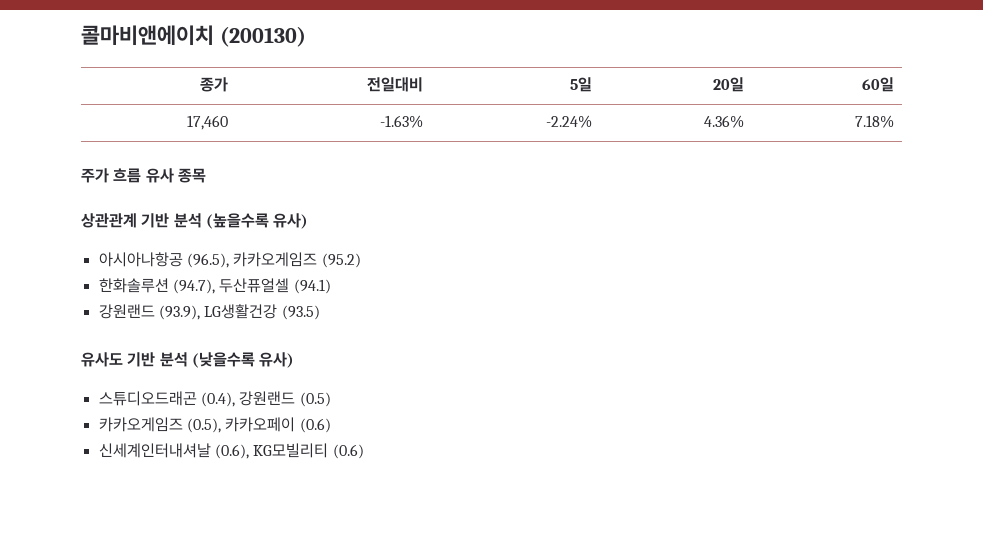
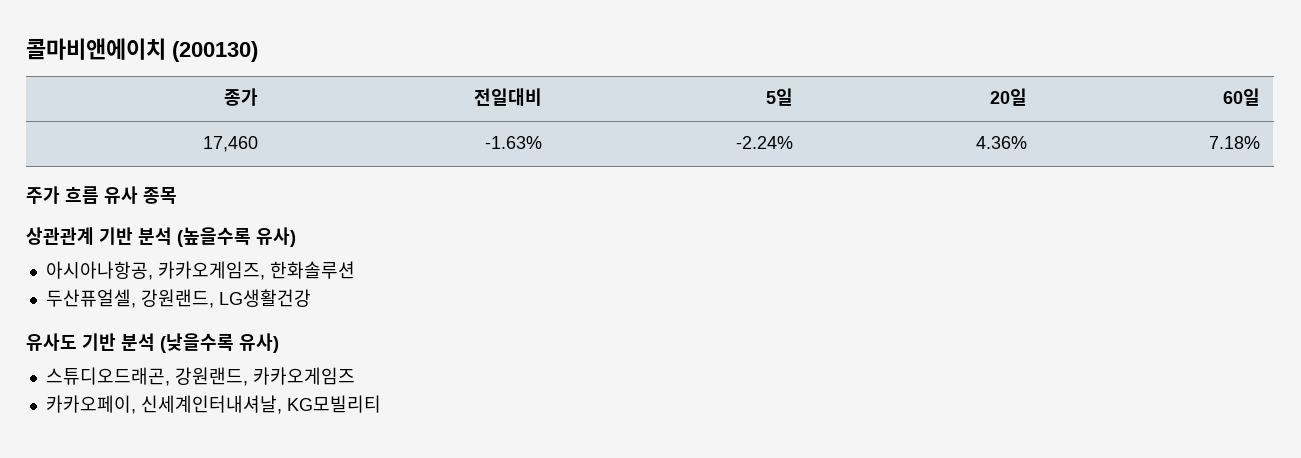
[98,252,361,268] [98,278,331,294] [98,304,200,320] 아시아나항공 (96.5), 카카오게임즈 (95.2) // 한화솔루션 (94.7), 두산퓨얼셀 (94.1) // 강원랜드 (93.9), -> [45,261,355,280] [45,289,214,308] 아시아나항공, 카카오게임즈, 한화솔루션 // 두산퓨얼셀, 강원랜드,
[281,305,320,320] (93.5) -> (311, 298) none
[98,391,331,407] [98,417,331,433] [98,443,364,459] 스튜디오드래곤 (0.4), 강원랜드 (0.5) // 카카오게임즈 (0.5), 카카오페이 (0.6) // 신세계인터내셔날 (0.6), KG모빌리티 (0.6) -> [45,367,355,386] [45,395,381,414] 스튜디오드래곤, 강원랜드, 카카오게임즈 // 카카오페이, 신세계인터내셔날, KG모빌리티

